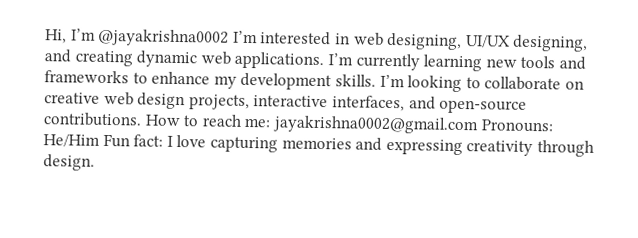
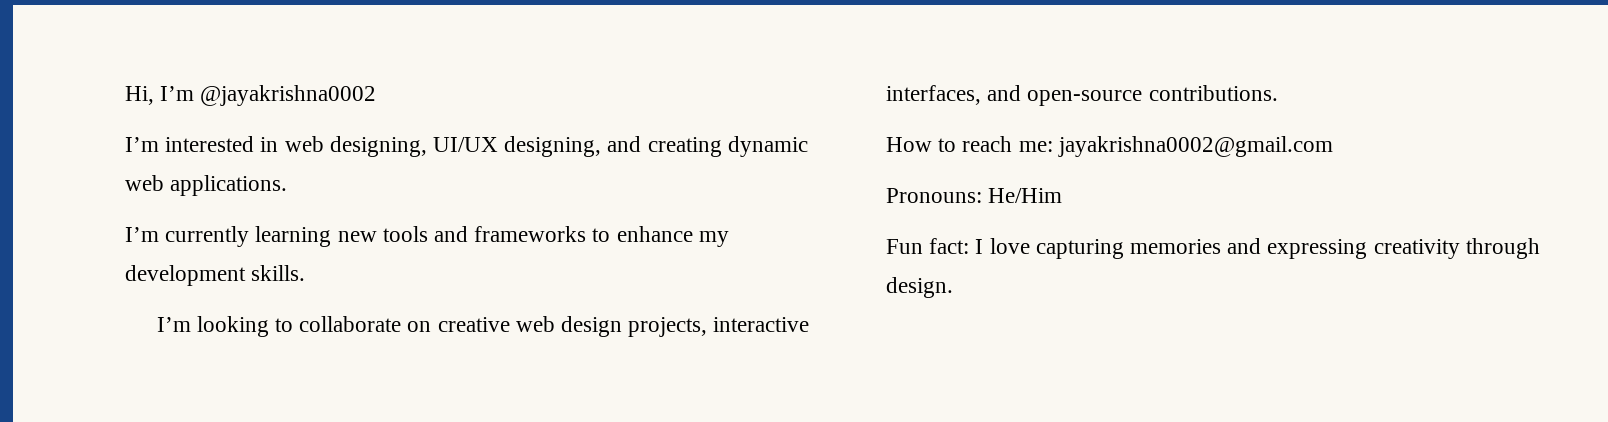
(230, 37) none -> (377, 95) //
(325, 60) none -> (288, 185) //
(376, 80) none -> (306, 273) //
(142, 119) none -> (1278, 93) //
(479, 125) none -> (1333, 146) //
(100, 140) none -> (1063, 195) //

